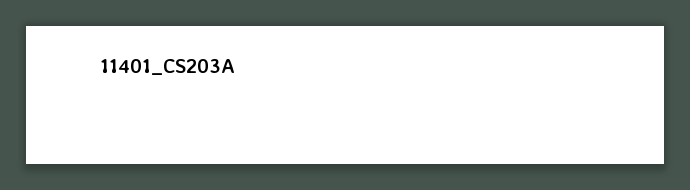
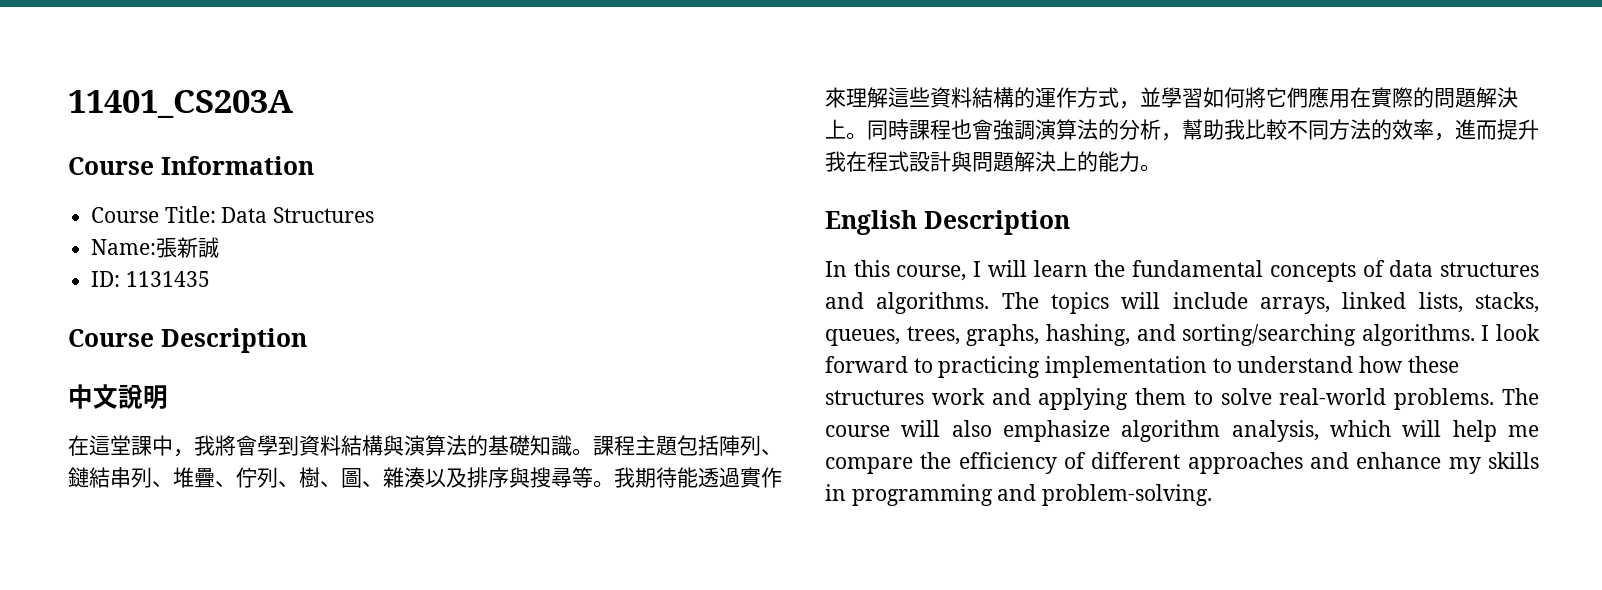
(235, 67) none -> [68,156,314,175] [91,206,375,223] [91,237,220,258] [91,271,210,287] [68,328,307,353] [68,384,168,409] [68,435,782,457] [68,467,782,488] [825,87,1518,109] [825,119,1539,141] [825,151,1161,172] [825,210,1070,235] [825,260,1539,282] [825,292,1539,314] [825,324,1540,346] [825,356,1459,378] [825,388,1539,410] [825,420,1539,442] [825,452,1539,474] [825,484,1213,506] // Course Information // Course Title: Data Structures // Name:張新誠 // ID: 1131435 // Course Description // 中文說明 // 在這堂課中，我將會學到資料結構與演算法的基礎知識。課程主題包括陣列、鏈結串列、堆疊、佇列、樹、圖、雜湊以及排序與搜尋等。我期待能透過實作來理解這些資料結構的運作方式，並學習如何將它們應用在實際的問題解決上。同時課程也會強調演算法的分析，幫助我比較不同方法的效率，進而提升我在程式設計與問題解決上的能力。 // English Description // In this course, I will learn the fundamental concepts of data structures and algorithms. The topics will include arrays, linked lists, stacks, queues, trees, graphs, hashing, and sorting/searching algorithms. I look forward to practicing implementation to understand how these structures work and applying them to solve real-world problems. The course will also emphasize algorithm analysis, which will help me compare the efficiency of different approaches and enhance my skills in programming and problem-solving.

